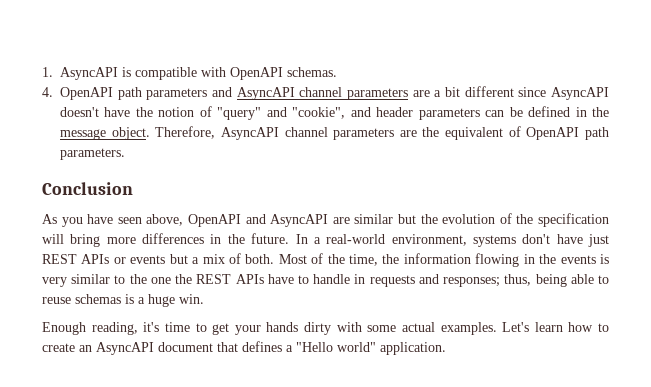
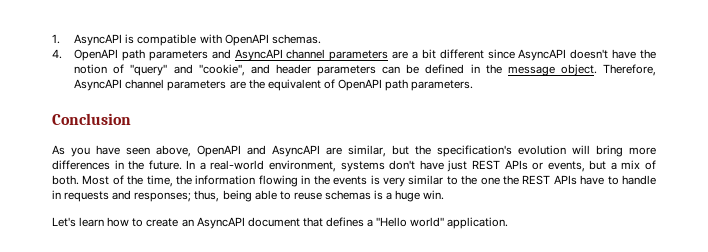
[354,214,394,224] similar -> [348,145,386,157] similar,
[442,213,610,227] evolution of the specification -> [437,145,566,157] specification's evolution
[130,255,166,264] events -> [547,161,585,172] events,
[42,322,497,335] Enough reading, it's time to get your hands dirty with some actual examples. -> (445, 195) none

